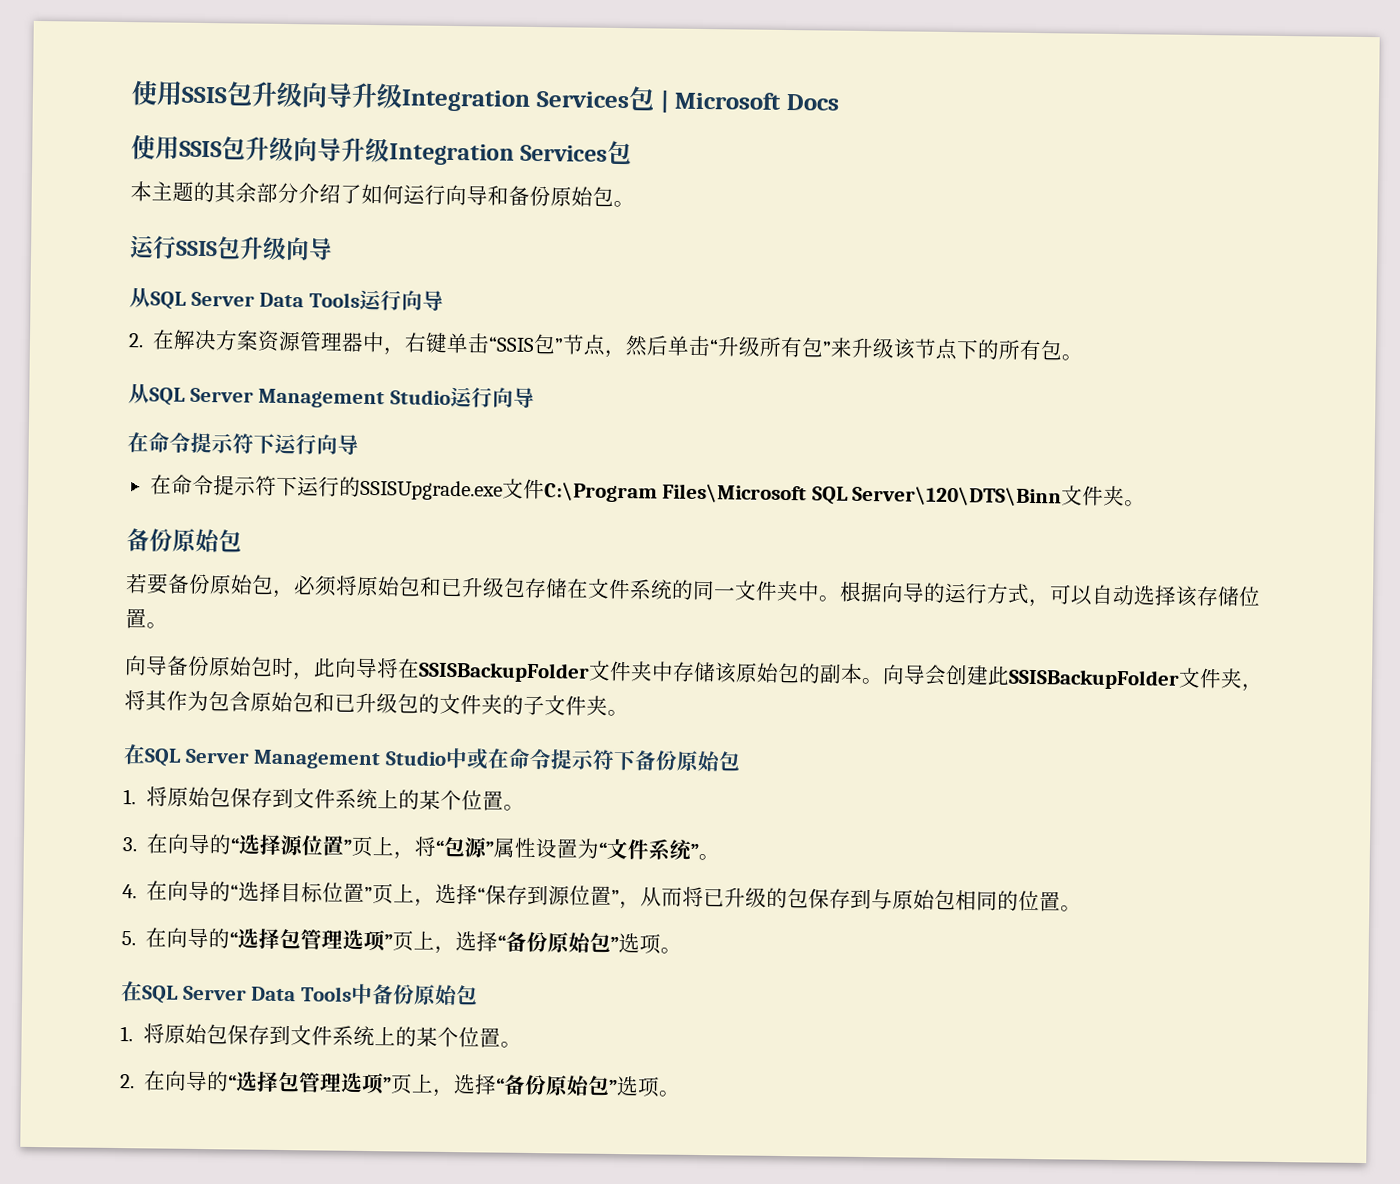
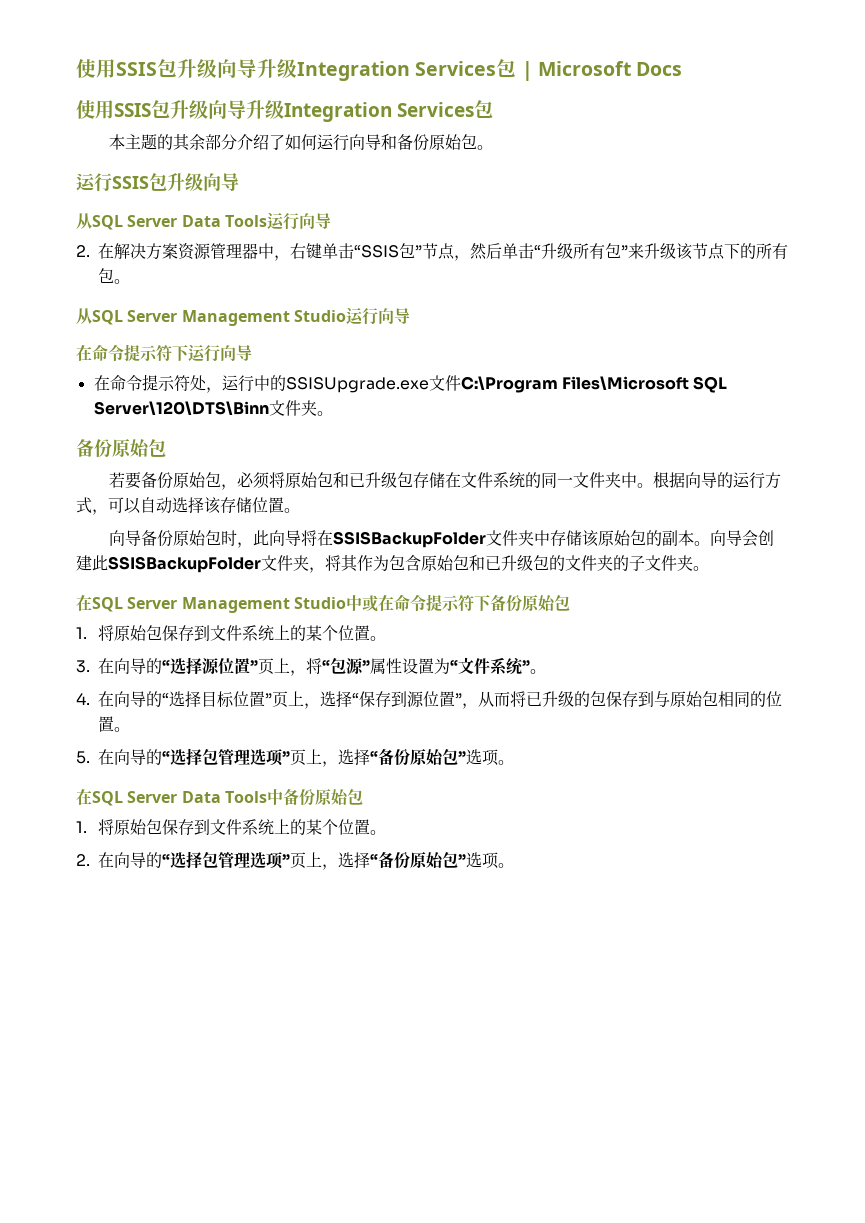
[275,475,340,497] 下运行 -> [189,375,270,393] 处，运行中

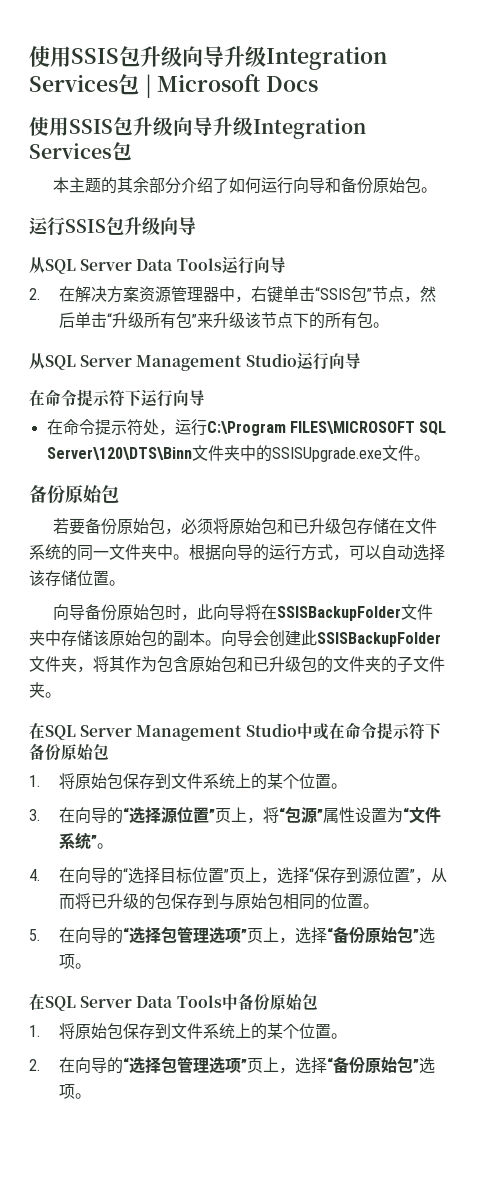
[253,375,728,393] [93,400,317,416] 中的SSISUpgrade.exe文件C:\Program Files\Microsoft SQL Server\120\DTS\Binn文件夹 -> [206,421,447,436] [46,445,414,462] C:\Program FILES\MICROSOFT SQL Server\120\DTS\Binn文件夹中的SSISUpgrade.exe文件

